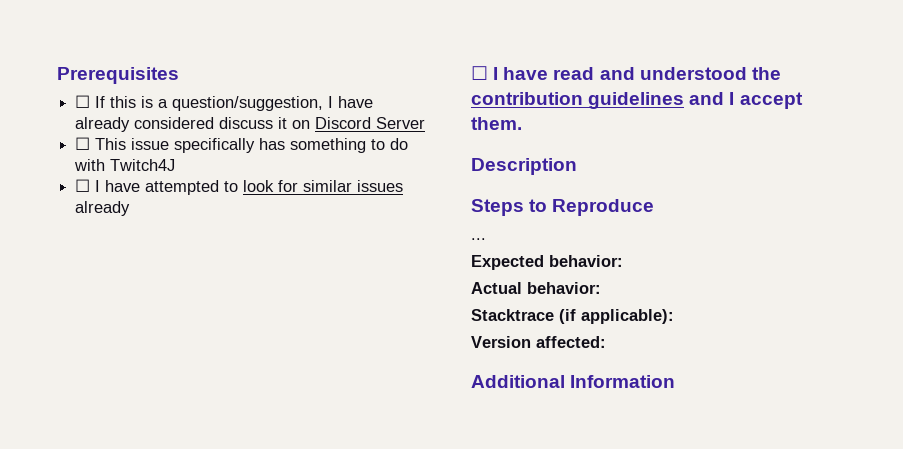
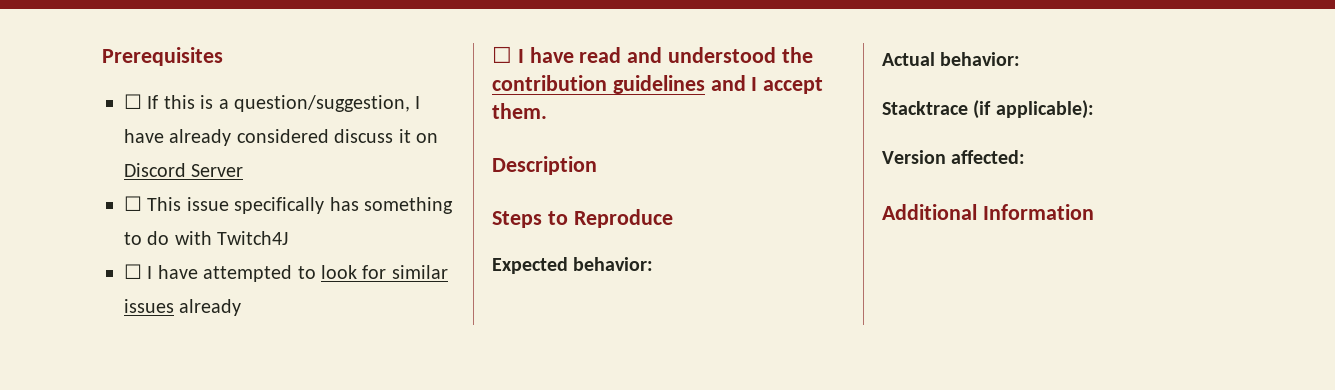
[471,238,486,240] // ... -> (673, 218) none

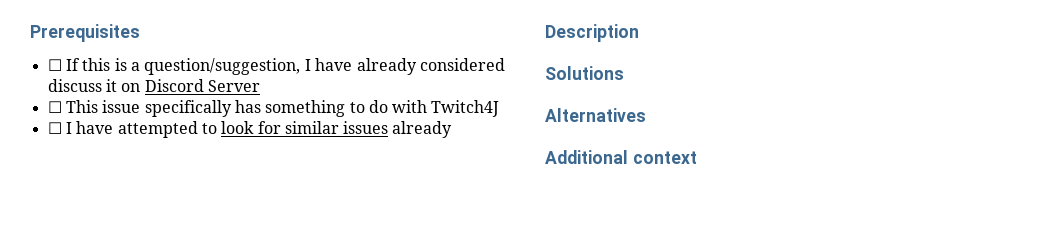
[492,46,813,63] [492,75,824,94] [492,103,547,119] [492,156,597,175] [492,209,673,228] [492,257,654,274] [882,52,1021,66] [882,100,1094,119] [882,150,1026,164] ☐ I have read and understood the contribution guidelines and I accept them. // Description // Steps to Reproduce // Expected behavior: // Actual behavior: // Stacktrace (if applicable): // Version affected: -> [545,24,639,42] [545,66,624,80] [545,108,646,122] Description // Solutions // Alternatives
[982,204,1094,220] Information -> [632,151,697,164] context

